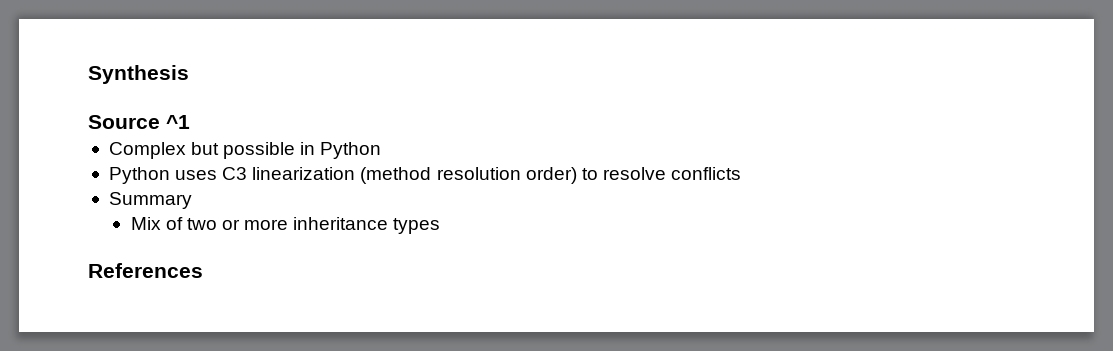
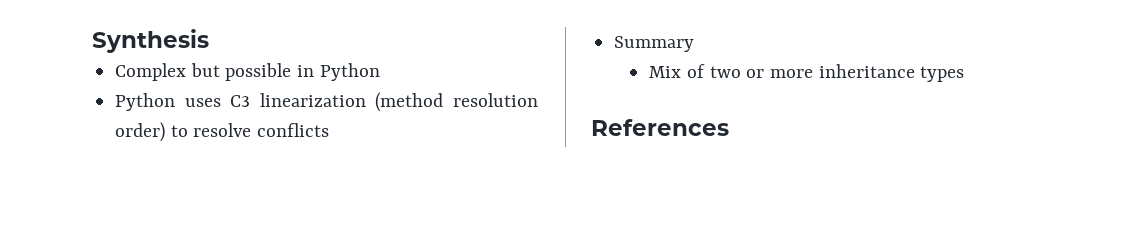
[88,115,190,129] // Source ^1 -> (209, 41) none

